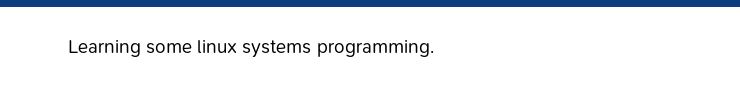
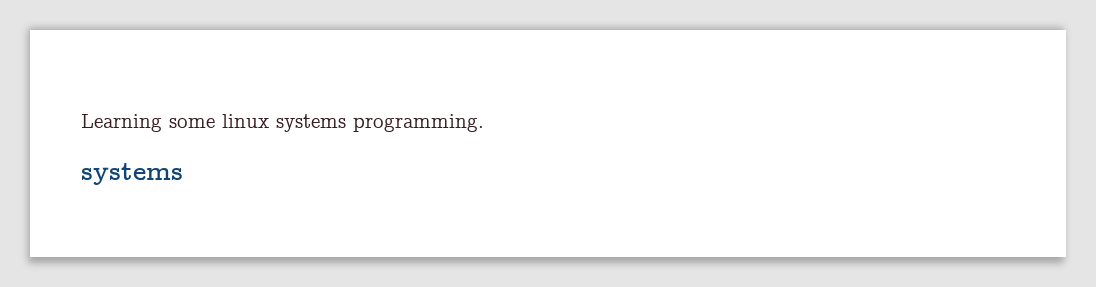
(434, 48) none -> [81,163,183,185] // systems

